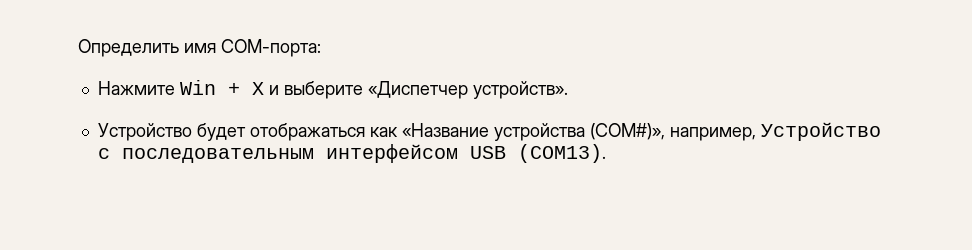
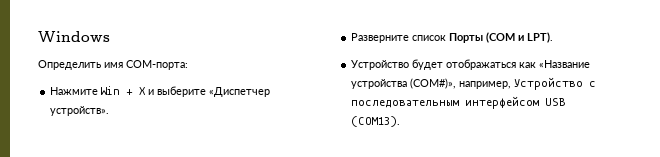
(78, 48) none -> [38,31,110,43] Windows //
(568, 90) none -> [351,32,554,43] // Разверните список Порты (COM и LPT).

